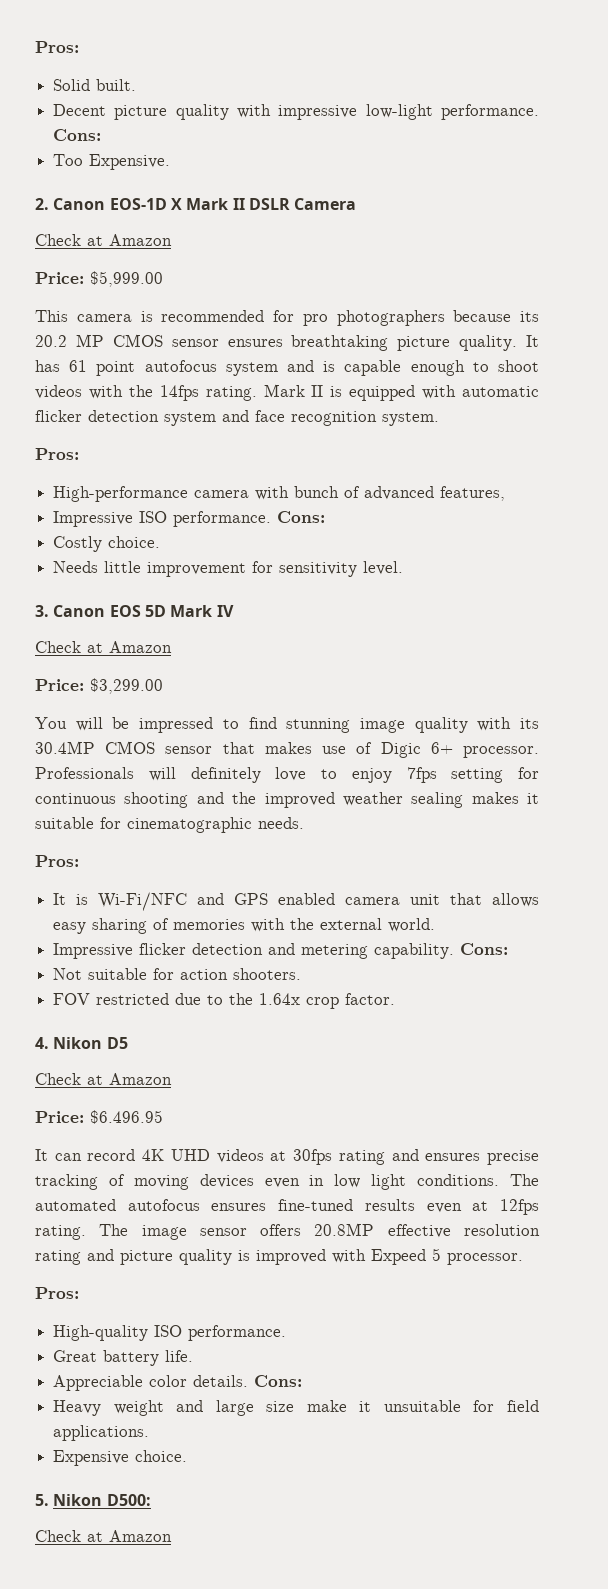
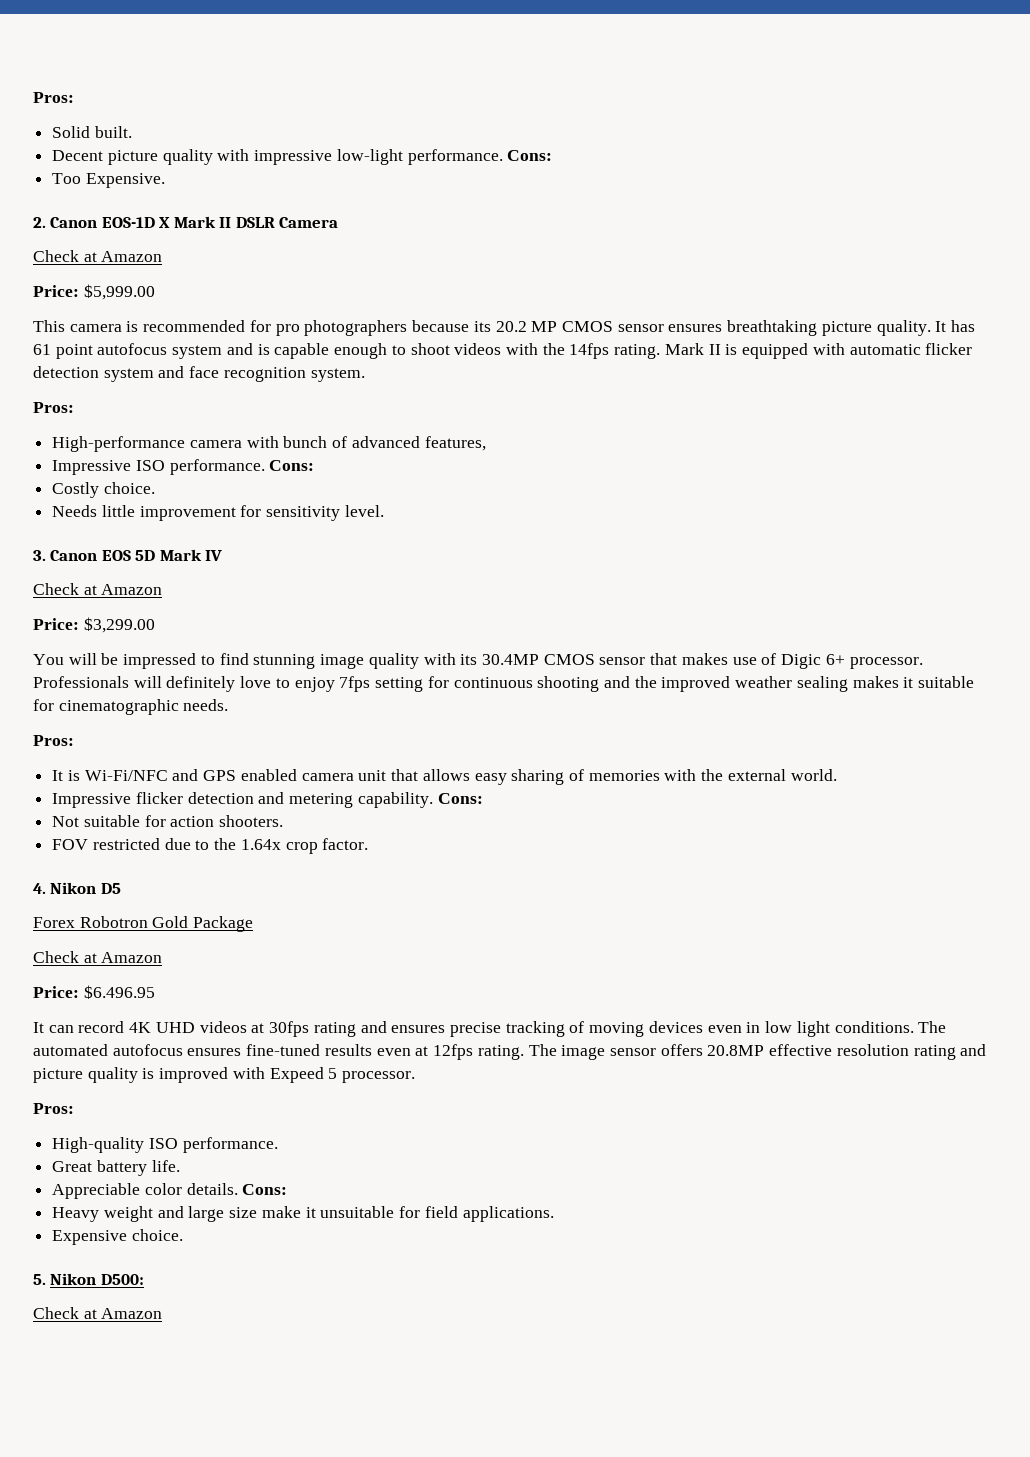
(128, 1043) none -> [33,916,254,932] // Forex Robotron Gold Package

